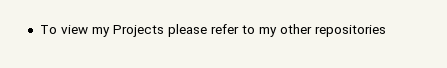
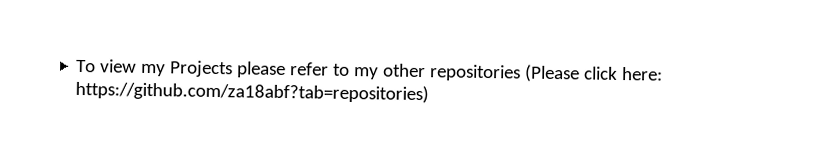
(386, 31) none -> [524,64,664,83] [75,80,430,104] (Please click here: https://github.com/za18abf?tab=repositories)

